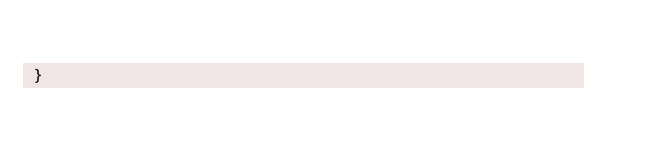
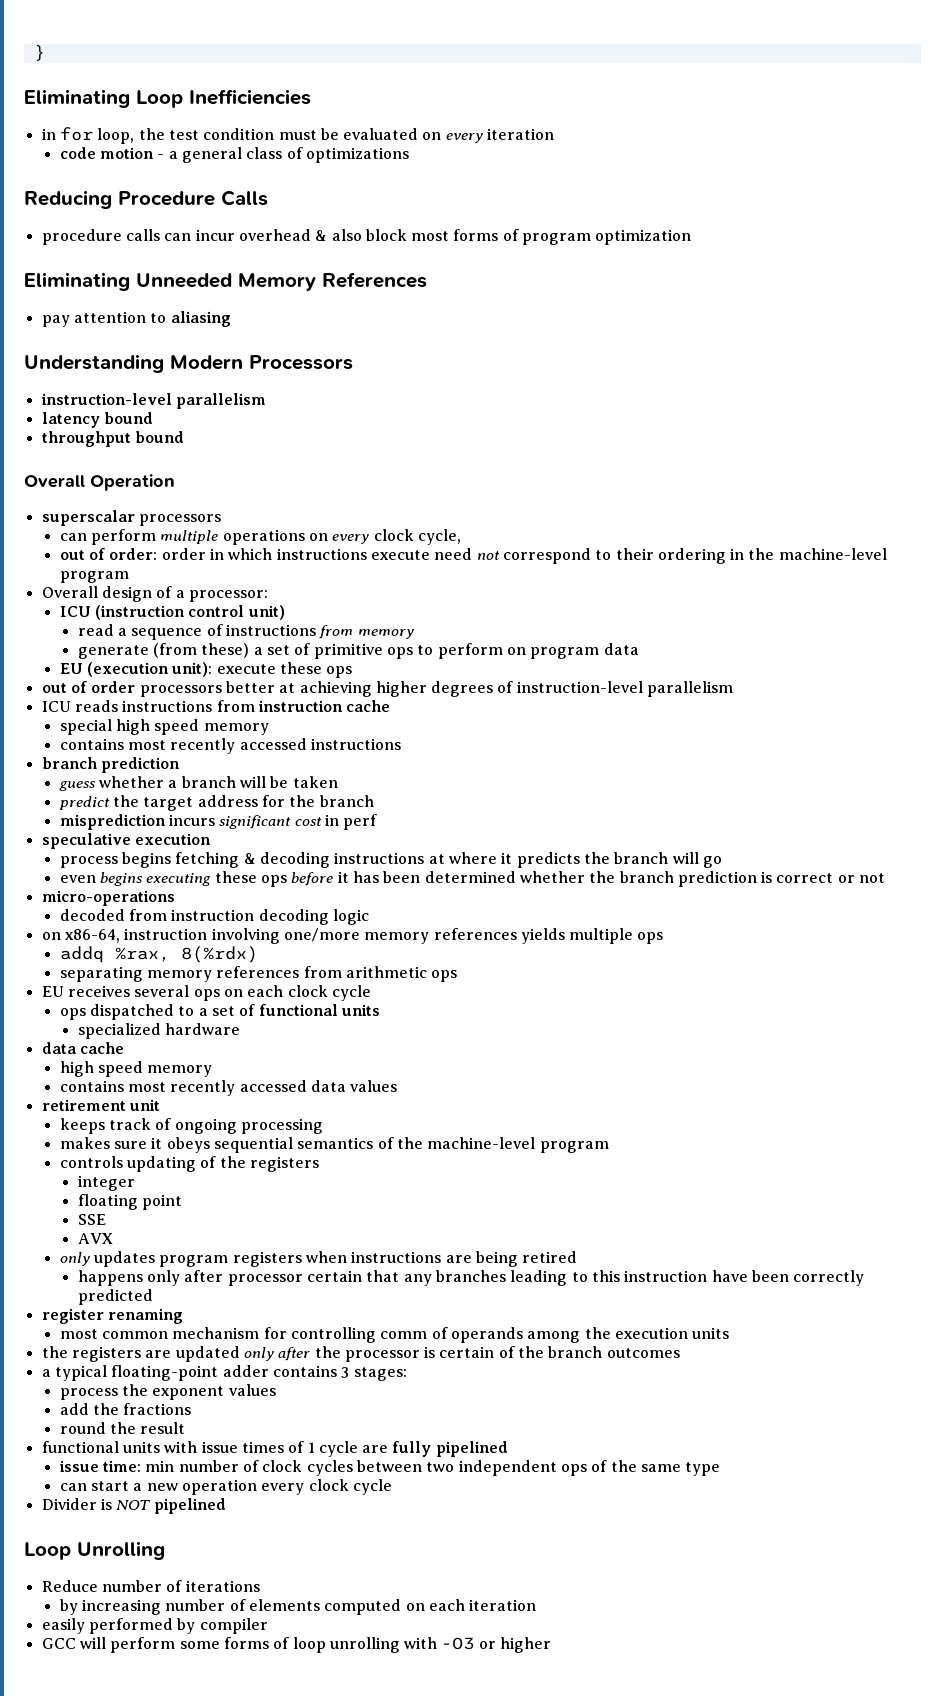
(44, 75) none -> [24,89,311,108] [41,127,555,144] [59,147,409,163] [24,190,268,209] [41,229,692,245] [24,272,427,291] [41,311,231,327] [24,354,353,373] [40,393,266,409] [41,412,153,428] [41,431,184,447] [24,474,175,491] [41,510,221,526] [59,529,461,545] [59,548,887,564] [59,571,129,583] [41,586,268,602] [59,605,285,620] [77,624,414,640] [77,643,639,659] [59,662,353,678] [41,681,734,697] [41,700,391,712] [59,719,269,735] [59,738,401,754] [41,757,180,773] [58,776,338,791] [58,795,374,811] [59,814,378,830] [41,833,211,849] [59,852,722,868] [59,871,886,887] [41,890,175,906] [59,909,369,925] [41,928,664,944] [59,946,258,963] [59,966,458,982] [41,985,371,1001] [59,1004,380,1020] [77,1023,241,1039] [41,1042,124,1054] [59,1061,213,1077] [59,1080,398,1096] [41,1099,160,1111] [59,1118,323,1134] [59,1137,609,1153] [59,1156,319,1172] [77,1175,135,1191] [77,1194,183,1210] [77,1214,106,1225] [77,1233,113,1244] [59,1251,578,1267] [77,1270,865,1286] [77,1289,153,1305] [41,1308,183,1324] [59,1327,730,1343] [41,1346,680,1362] [41,1365,407,1381] [59,1384,276,1400] [59,1403,192,1415] [59,1422,186,1434] [41,1441,508,1457] [58,1460,721,1476] [59,1479,392,1495] [41,1498,226,1514] [24,1541,165,1560] [41,1580,260,1592] [59,1599,537,1615] [41,1618,268,1634] [41,1637,552,1653] // Eliminating Loop Inefficiencies // in for loop, the test condition must be evaluated on every iteration // code motion - a general class of optimizations // Reducing Procedure Calls // procedure calls can incur overhead & also block most forms of program optimization // Eliminating Unneeded Memory References // pay attention to aliasing // Understanding Modern Processors // instruction-level parallelism // latency bound // throughput bound // Overall Operation // superscalar processors // can perform multiple operations on every clock cycle, // out of order: order in which instructions execute need not correspond to their ordering in the machine-level program // Overall design of a processor: // ICU (instruction control unit) // read a sequence of instructions from memory // generate (from these) a set of primitive ops to perform on program data // EU (execution unit): execute these ops // out of order processors better at achieving higher degrees of instruction-level parallelism // ICU reads instructions from instruction cache // special high speed memory // contains most recently accessed instructions // branch prediction // guess whether a branch will be taken // predict the target address for the branch // misprediction incurs significant cost in perf // speculative execution // process begins fetching & decoding instructions at where it predicts the branch will go // even begins executing these ops before it has been determined whether the branch prediction is correct or not // micro-operations // decoded from instruction decoding logic // on x86-64, instruction involving one/more memory references yields multiple ops // addq %rax, 8(%rdx) // separating memory references from arithmetic ops // EU receives several ops on each clock cycle // ops dispatched to a set of functional units // specialized hardware // data cache // high speed memory // contains most recently accessed data values // retirement unit // keeps track of ongoing processing // makes sure it obeys sequential semantics of the machine-level program // controls updating of the registers // integer // floating point // SSE // AVX // only updates program registers when instructions are being retired // happens only after processor certain that any branches leading to this instruction have been correctly predicted // register renaming // most common mechanism for controlling comm of operands among the execution units // the registers are updated only after the processor is certain of the branch outcomes // a typical floating-point adder contains 3 stages: // process the exponent values // add the fractions // round the result // functional units with issue times of 1 cycle are fully pipelined // issue time: min number of clock cycles between two independent ops of the same type // can start a new operation every clock cycle // Divider is NOT pipelined // Loop Unrolling // Reduce number of iterations // by increasing number of elements computed on each iteration // easily performed by compiler // GCC will perform some forms of loop unrolling with -O3 or higher

